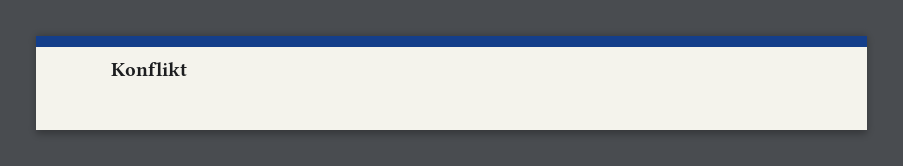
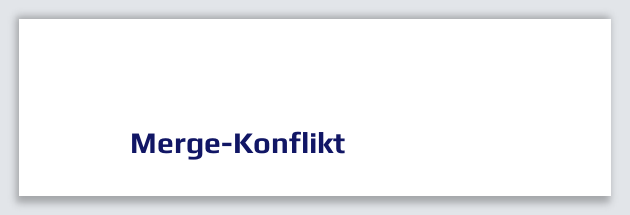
[111,62,187,76] Konflikt -> [130,131,345,160] Merge-Konflikt

